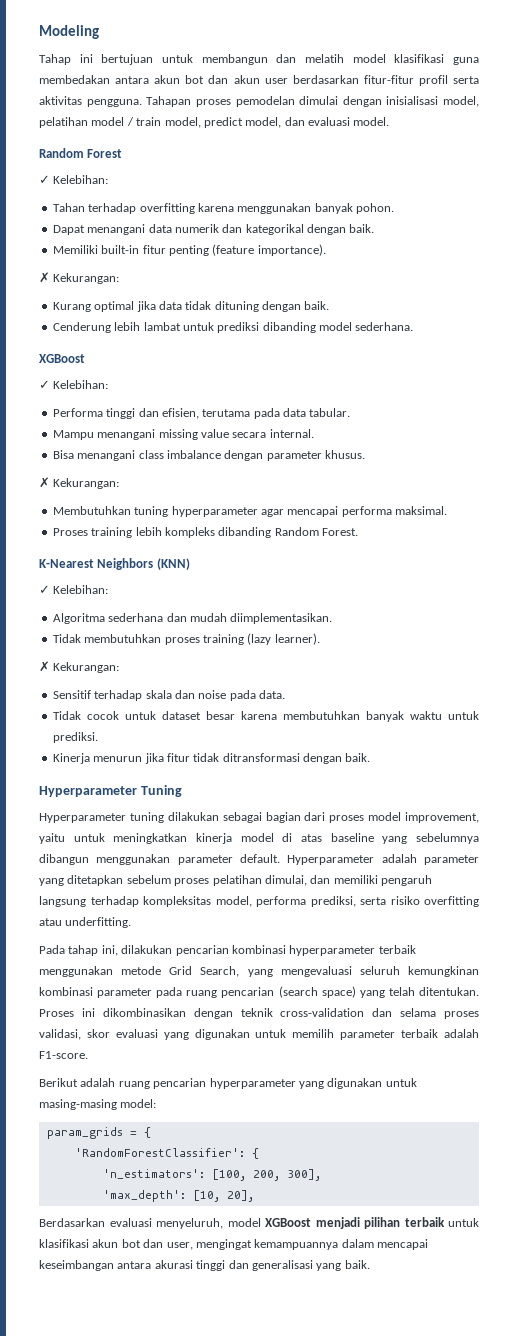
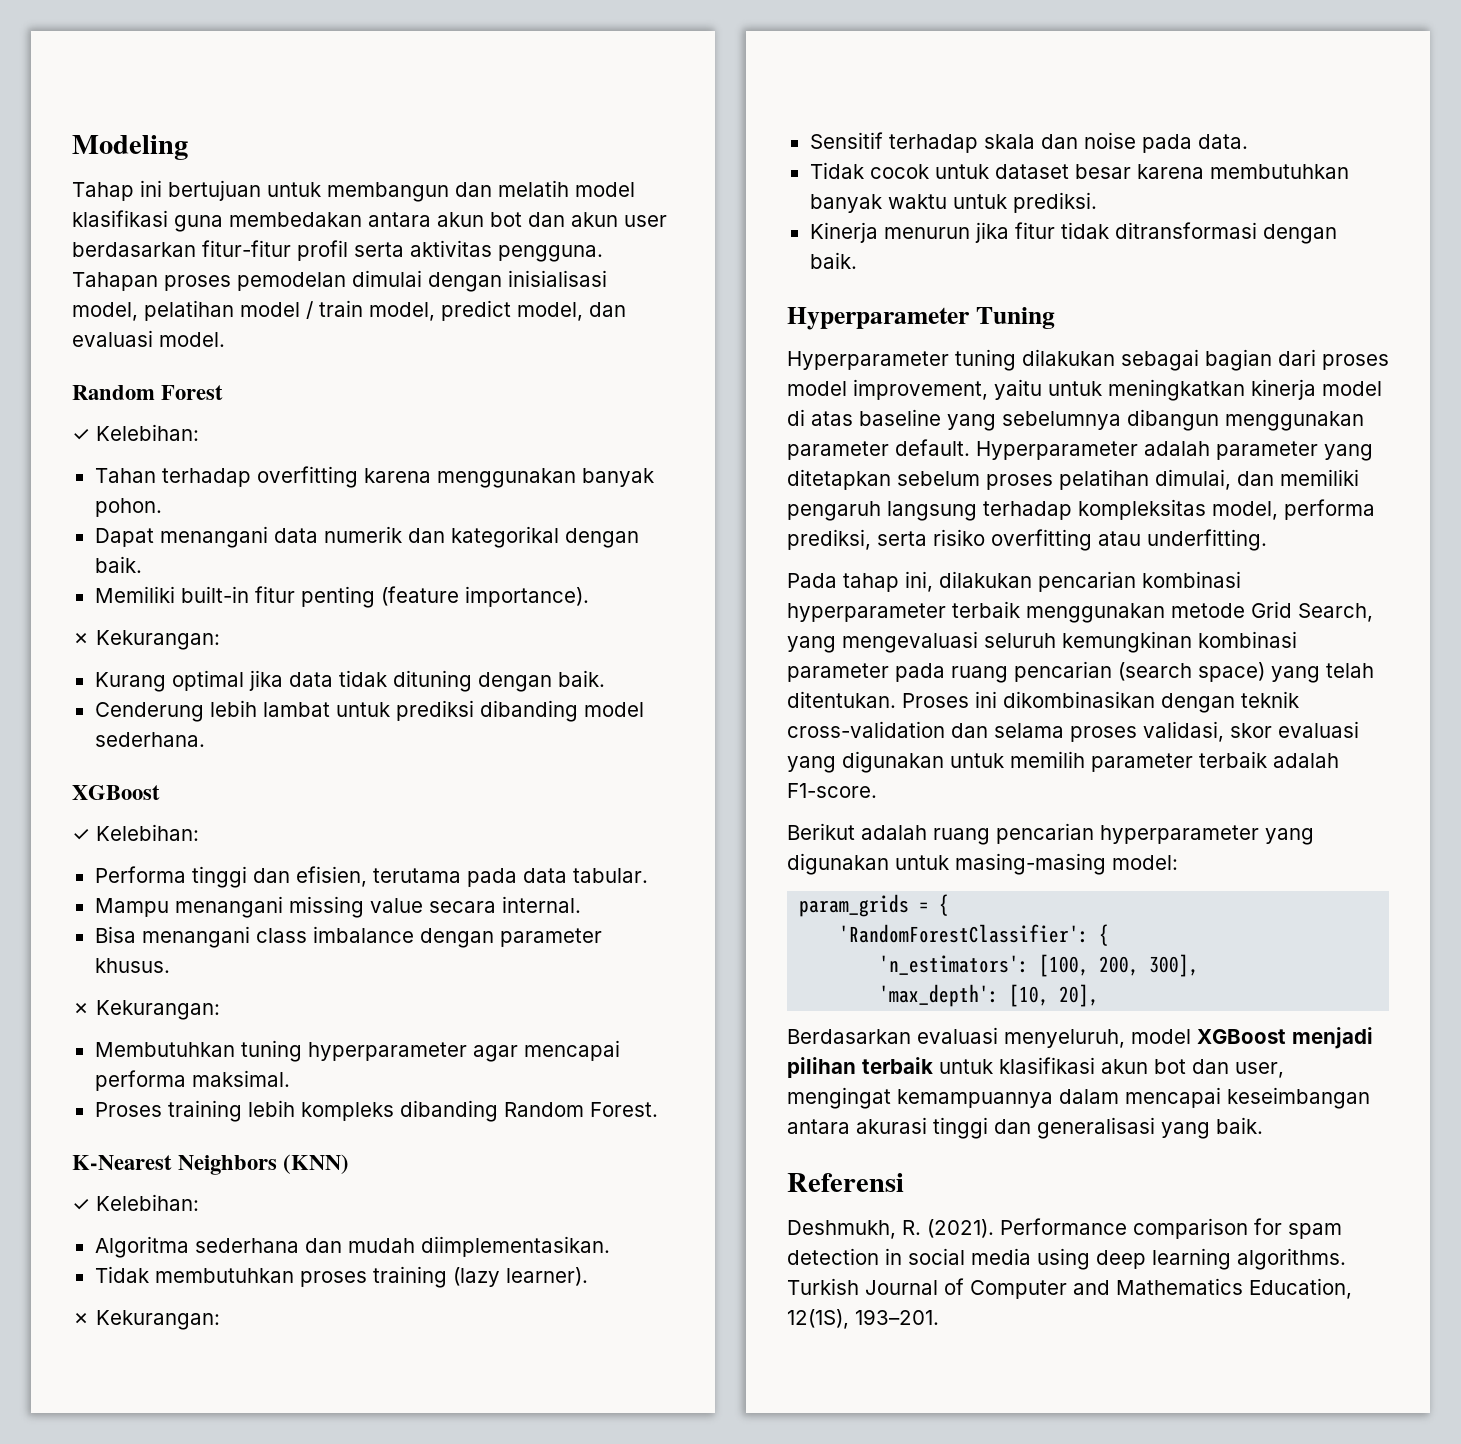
(370, 1264) none -> [787,1173,904,1192] [787,1218,1342,1239] [787,1248,1346,1270] [787,1278,1352,1299] [787,1309,939,1329] // Referensi // Deshmukh, R. (2021). Performance comparison for spam detection in social media using deep learning algorithms. Turkish Journal of Computer and Mathematics Education, 12(1S), 193–201.

